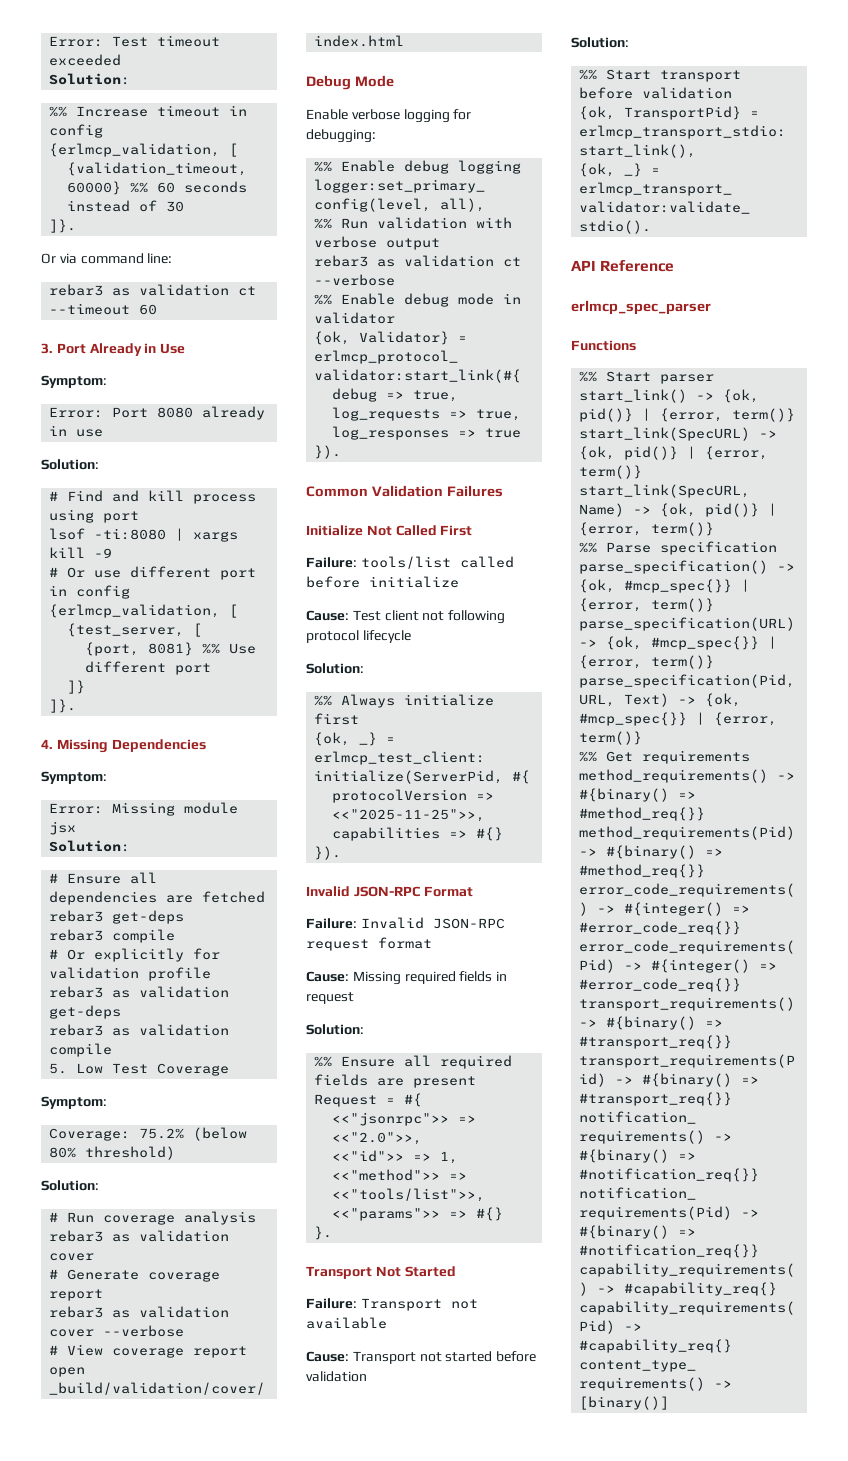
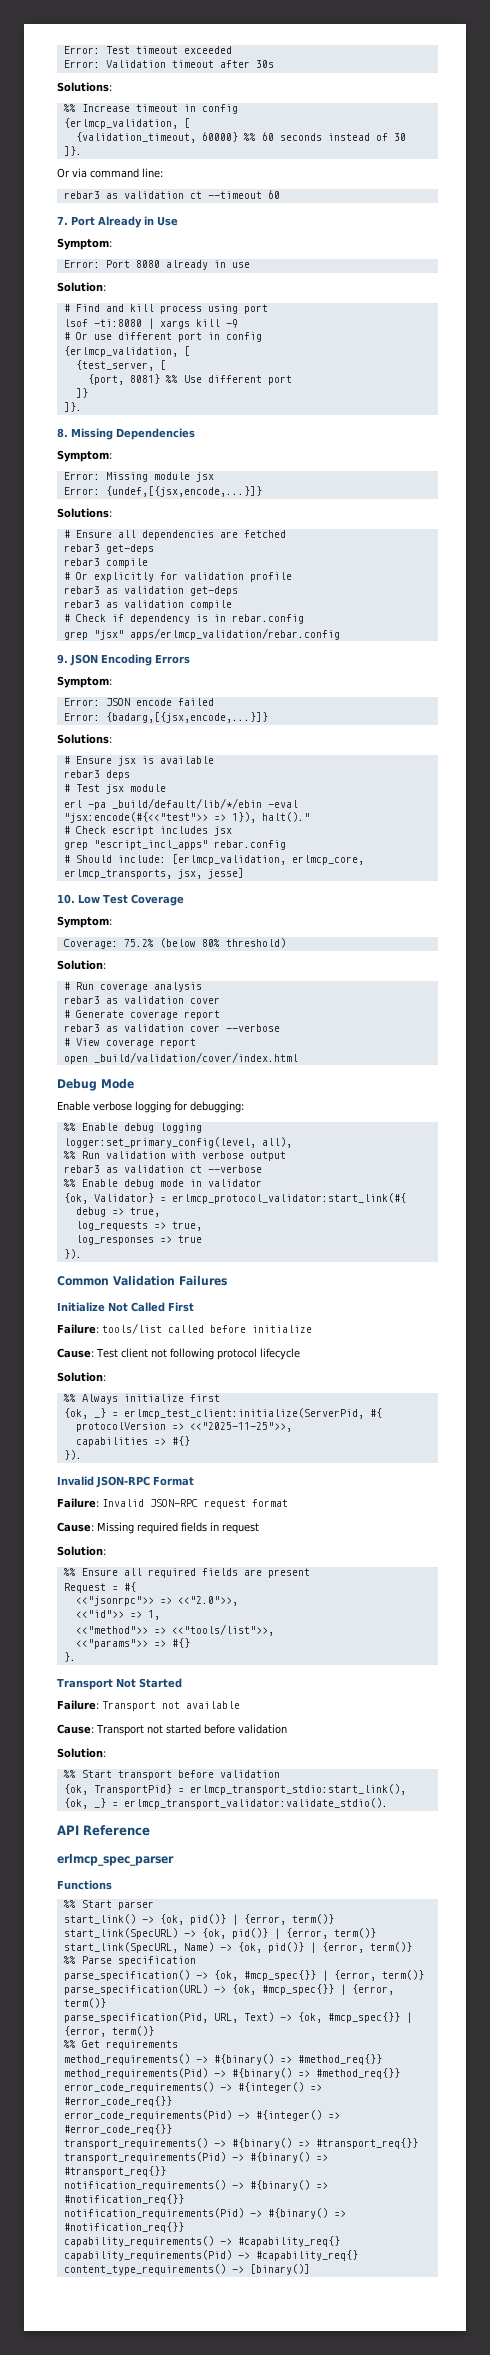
[49,73,131,85] Solution: -> [63,60,274,68] [57,82,112,92] Error: Validation timeout after 30s // Solutions:
[41,343,53,354] 3. -> [57,216,68,225] 7.
[41,739,53,749] 4. -> [57,428,68,438] 8.
[49,840,131,852] Solution: -> [63,486,262,497] [57,508,112,518] Error: {undef,[{jsx,encode,...}]} // Solutions:
[49,1063,68,1074] 5. -> [63,614,304,624] [63,628,340,640] [57,654,190,666] [57,676,112,688] [63,698,214,706] [63,712,268,723] [57,734,112,744] [63,756,214,766] [63,770,130,780] [63,784,166,794] [63,798,298,810] [63,812,310,823] [63,826,232,836] [63,840,286,850] [63,854,364,865] [63,868,244,879] [57,894,75,904] # Check if dependency is in rebar.config // grep "jsx" apps/erlmcp_validation/rebar.config // 9. JSON Encoding Errors // Symptom: // Error: JSON encode failed // Error: {badarg,[{jsx,encode,...}]} // Solutions: // # Ensure jsx is available // rebar3 deps // # Test jsx module // erl -pa _build/default/lib/*/ebin -eval "jsx:encode(#{<<"test">> => 1}), halt()." // # Check escript includes jsx // grep "escript_incl_apps" rebar.config // # Should include: [erlmcp_validation, erlmcp_core, erlmcp_transports, jsx, jesse] // 10.

